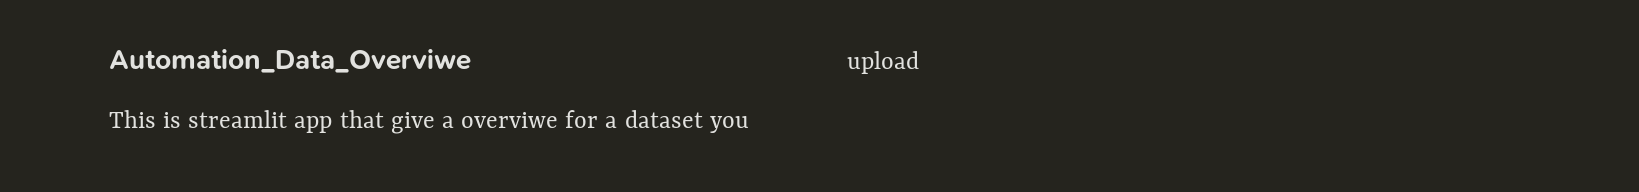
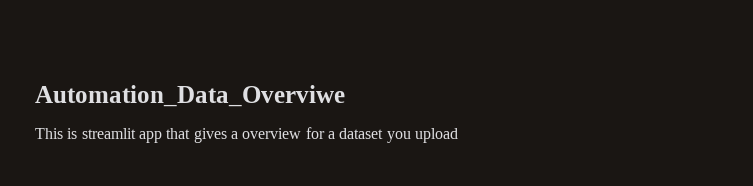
[390,112,559,134] give a overviwe -> [193,128,302,143] gives a overview

